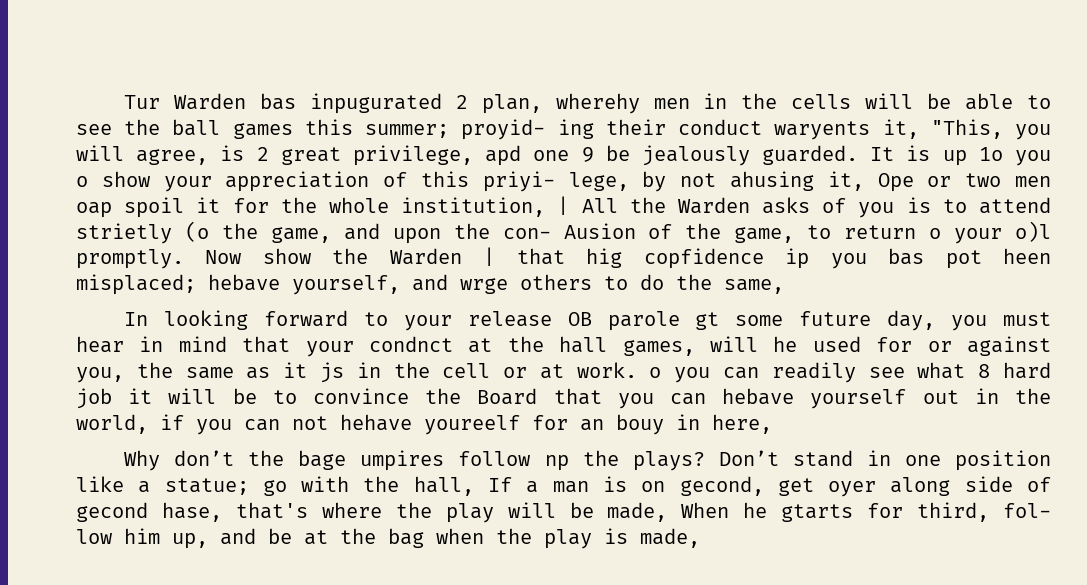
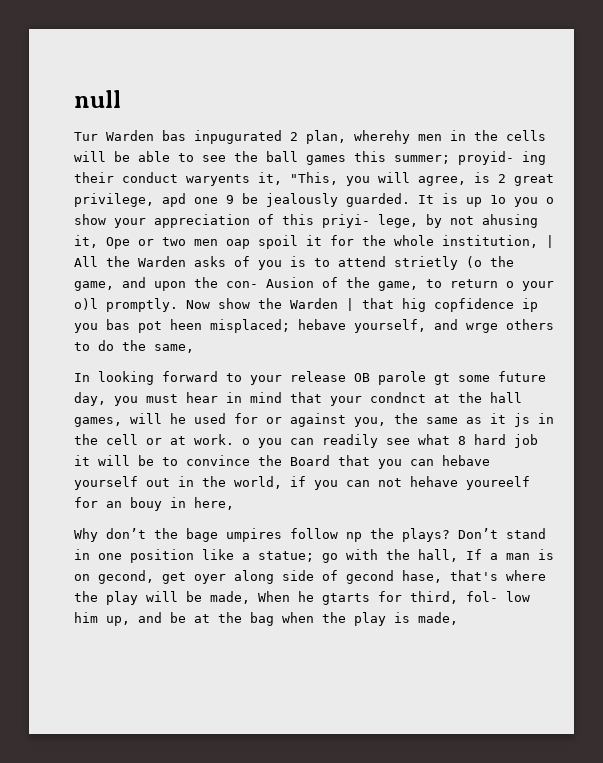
(124, 102) none -> [74,90,121,108] null //

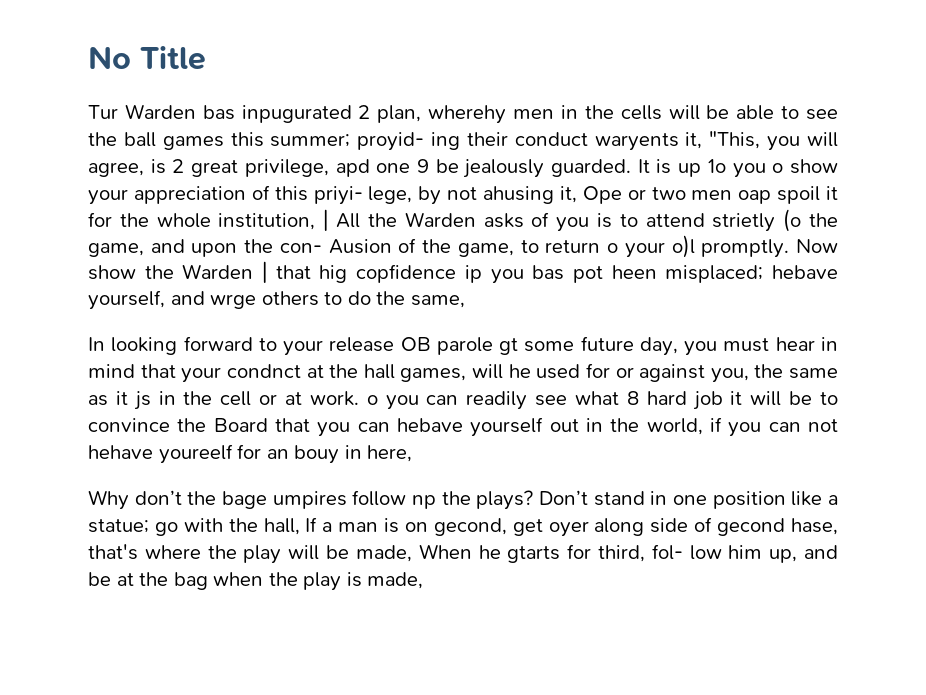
[74,90,121,108] null -> [88,46,206,70] No Title

